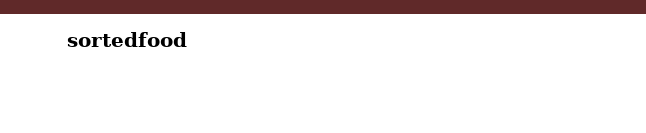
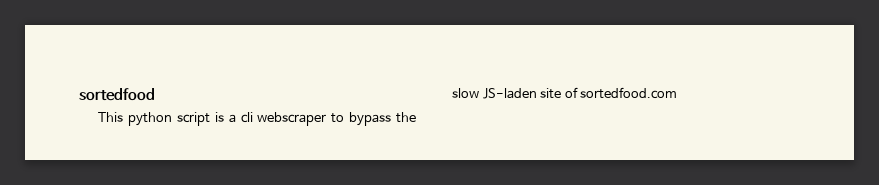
(187, 39) none -> [98,112,416,126] [452,87,678,99] // This python script is a cli webscraper to bypass the slow JS-laden site of sortedfood.com

